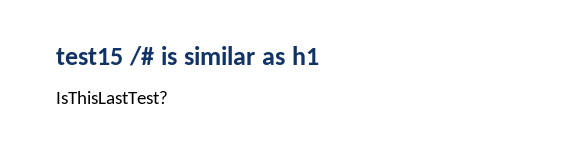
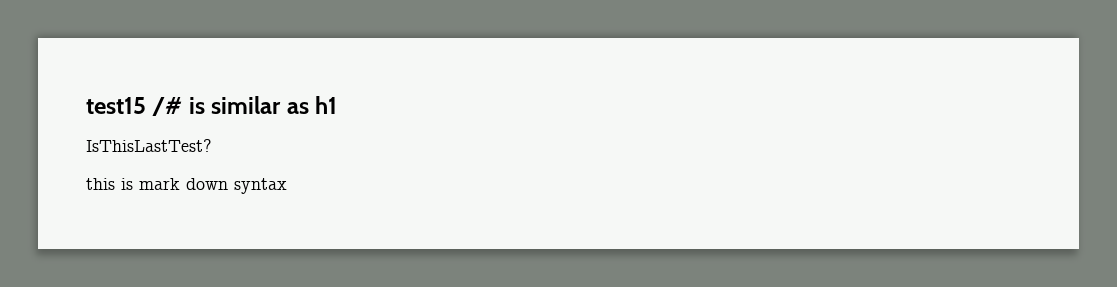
(168, 97) none -> [86,178,287,194] // this is mark down syntax

